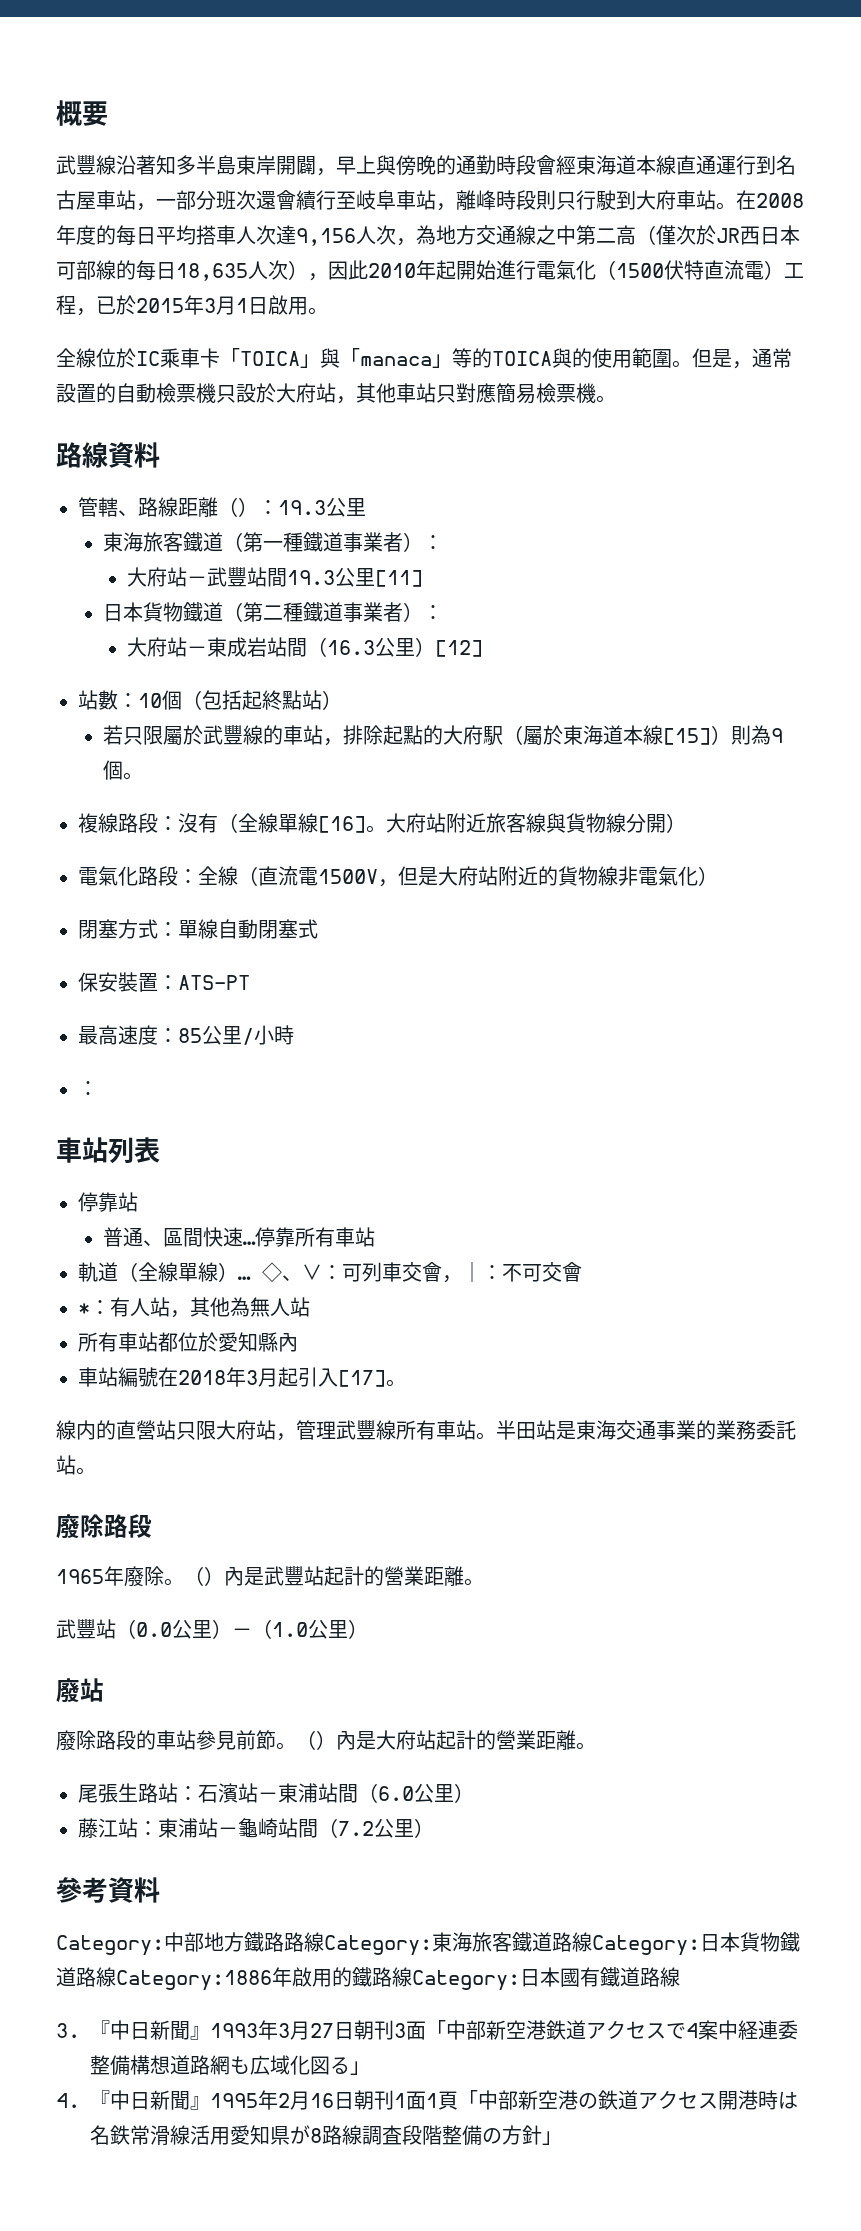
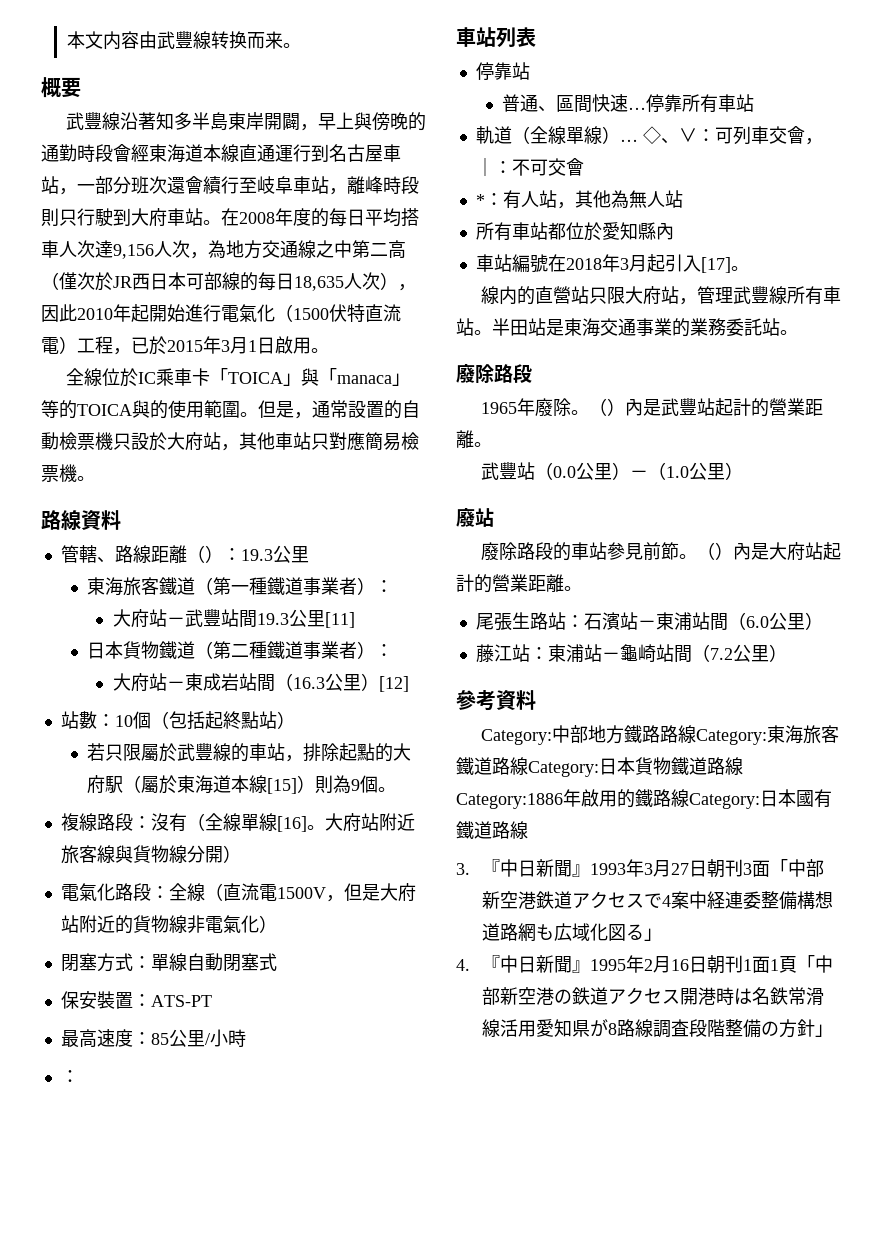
(56, 113) none -> [66,31,301,50] 本文内容由武豐線转换而来。 //

